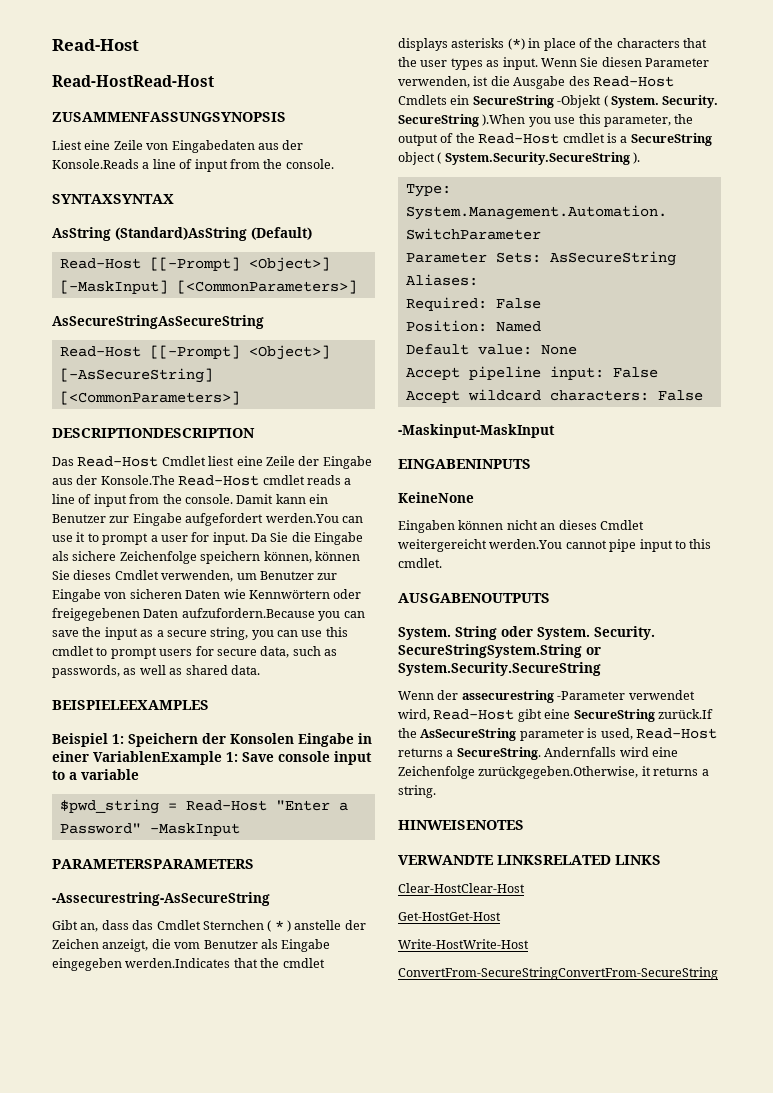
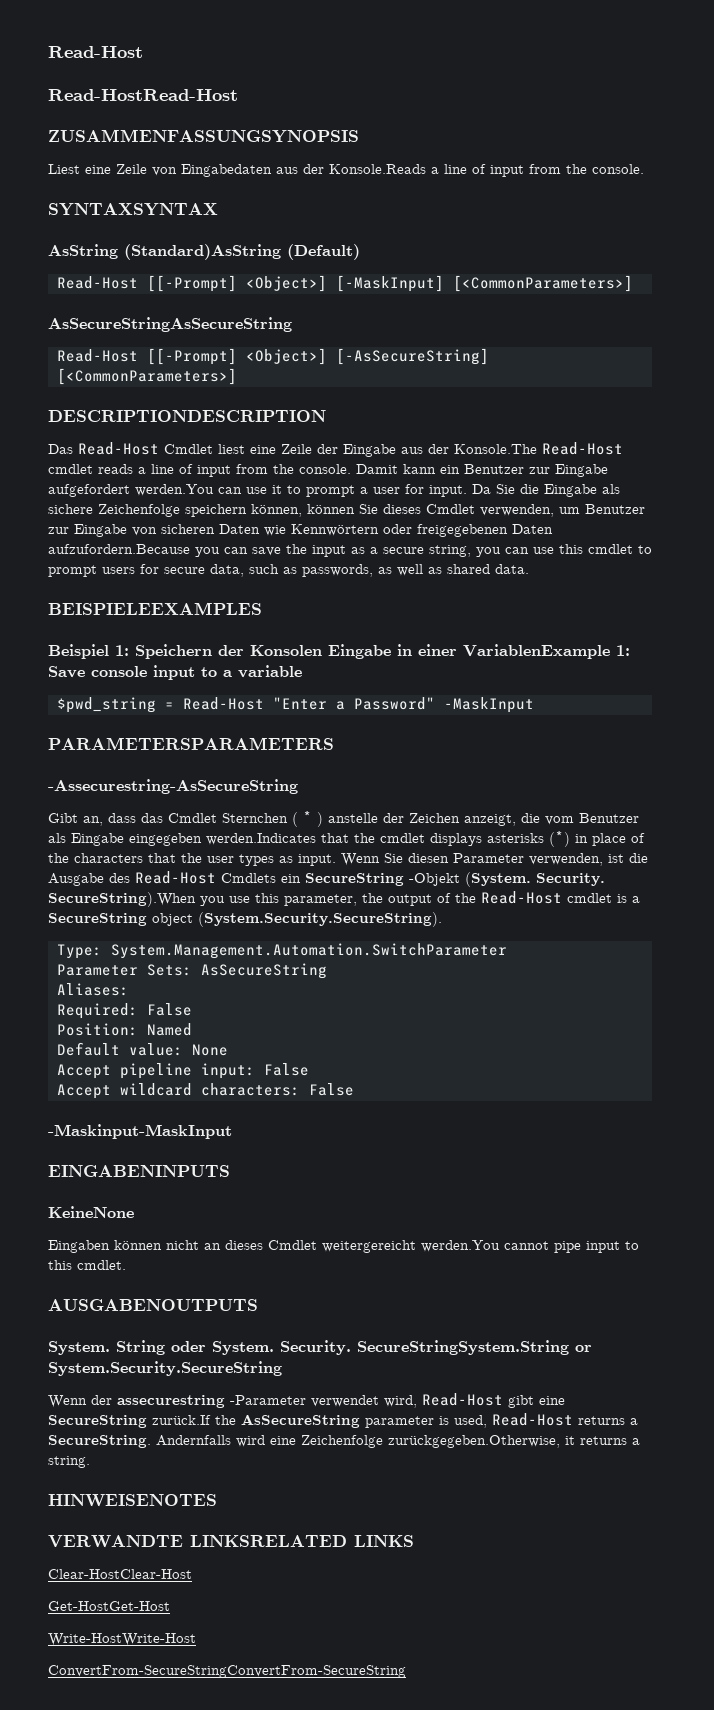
[603,95,719,108] [398,114,526,127] ( System. Security. SecureString ).When -> [465,872,605,887] [48,892,196,907] (System. Security. SecureString).When
[437,152,641,165] ( System.Security.SecureString ). -> [198,912,442,927] (System.Security.SecureString).

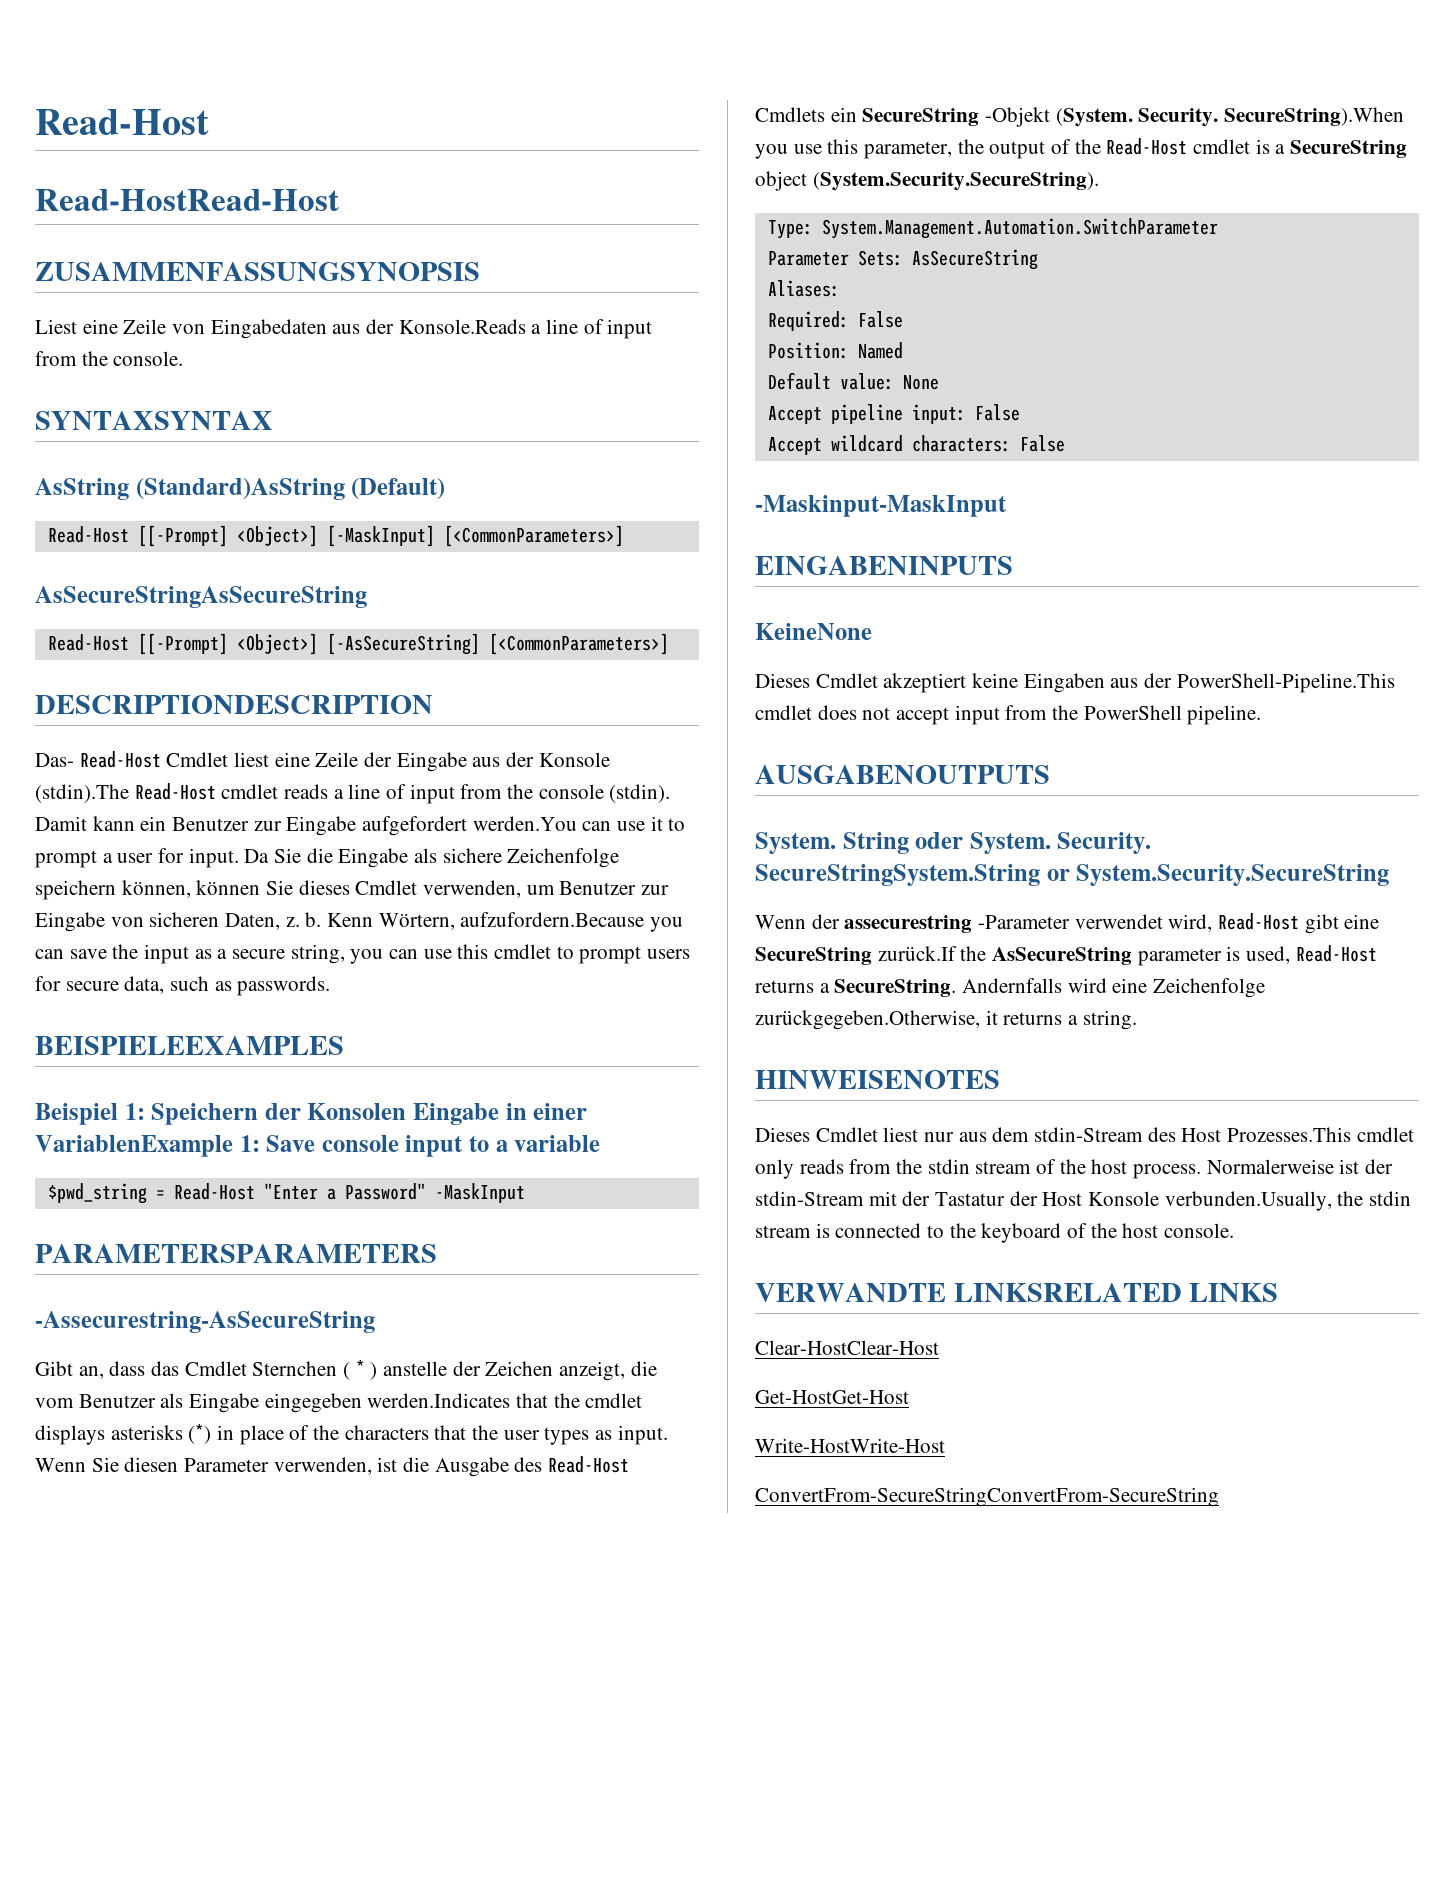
[48,444,73,454] Das -> [35,753,74,767] Das-
[454,444,537,454] Konsole.The -> [538,752,610,767] [35,784,129,803] Konsole (stdin).The
[299,464,351,474] console. -> [538,784,671,803] console (stdin).
[219,524,553,537] Daten wie Kennwörtern oder freigegebenen Daten -> [225,912,455,930] Daten, z. b. Kenn Wörtern,
[302,564,529,577] passwords, as well as shared data. -> [237,976,331,996] passwords.
[48,1240,639,1253] [48,1260,126,1270] Eingaben können nicht an dieses Cmdlet weitergereicht werden.You cannot pipe input to this cmdlet. -> [755,673,1395,693] [755,705,1262,725] Dieses Cmdlet akzeptiert keine Eingaben aus der PowerShell-Pipeline.This cmdlet does not accept input from the PowerShell pipeline.
(217, 1500) none -> [755,1127,1414,1142] [755,1159,1394,1179] [755,1191,1412,1211] [755,1223,1235,1243] // Dieses Cmdlet liest nur aus dem stdin-Stream des Host Prozesses.This cmdlet only reads from the stdin stream of the host process. Normalerweise ist der stdin-Stream mit der Tastatur der Host Konsole verbunden.Usually, the stdin stream is connected to the keyboard of the host console.

